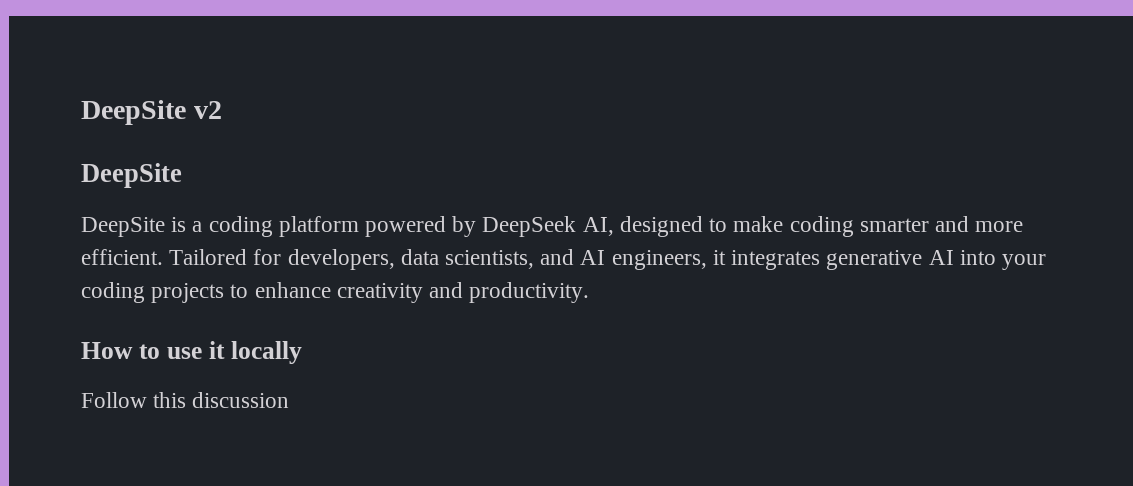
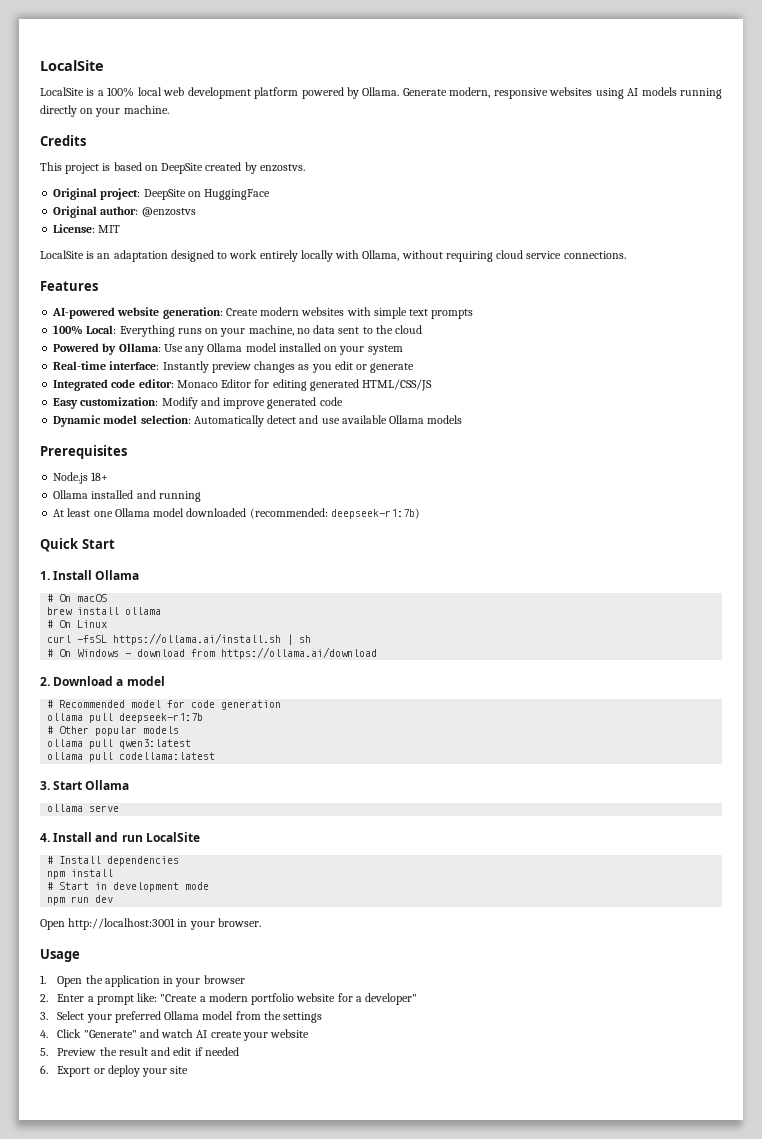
[81,100,222,125] [81,163,182,188] [81,216,1024,237] [81,249,1046,270] [81,282,590,303] [81,341,302,364] [81,392,290,408] DeepSite v2 // DeepSite // DeepSite is a coding platform powered by DeepSeek AI, designed to make coding smarter and more efficient. Tailored for developers, data scientists, and AI engineers, it integrates generative AI into your coding projects to enhance creativity and productivity. // How to use it locally // Follow this discussion -> [40,60,104,71] [40,87,723,99] [40,105,169,117] [40,135,86,146] [40,162,305,174] [53,188,271,200] [53,206,196,218] [53,224,121,233] [40,250,626,262] [40,281,98,291] [52,307,474,319] [53,325,423,337] [53,343,403,355] [53,361,415,373] [53,379,433,391] [53,397,343,409] [53,415,463,427] [40,445,127,459] [53,472,109,484] [53,490,201,502] [53,508,420,519] [40,538,115,552] [40,570,140,580] [47,594,108,602] [47,607,162,615] [47,620,108,628] [47,633,312,645] [47,647,378,659] [40,676,165,686] [47,700,282,710] [47,713,204,723] [47,726,180,736] [47,739,192,749] [47,752,216,762] [40,780,130,790] [47,804,120,812] [40,832,200,842] [47,856,180,866] [47,869,114,879] [47,882,210,892] [47,895,114,905] [40,918,261,930] [40,949,80,962] [40,975,245,987] [40,993,418,1005] [40,1011,323,1023] [40,1029,310,1041] [40,1047,239,1056] [40,1065,189,1077] LocalSite // LocalSite is a 100% local web development platform powered by Ollama. Generate modern, responsive websites using AI models running directly on your machine. // Credits // This project is based on DeepSite created by enzostvs. // Original project: DeepSite on HuggingFace // Original author: @enzostvs // License: MIT // LocalSite is an adaptation designed to work entirely locally with Ollama, without requiring cloud service connections. // Features // AI-powered website generation: Create modern websites with simple text prompts // 100% Local: Everything runs on your machine, no data sent to the cloud // Powered by Ollama: Use any Ollama model installed on your system // Real-time interface: Instantly preview changes as you edit or generate // Integrated code editor: Monaco Editor for editing generated HTML/CSS/JS // Easy customization: Modify and improve generated code // Dynamic model selection: Automatically detect and use available Ollama models // Prerequisites // Node.js 18+ // Ollama installed and running // At least one Ollama model downloaded (recommended: deepseek-r1:7b) // Quick Start // 1. Install Ollama // # On macOS // brew install ollama // # On Linux // curl -fsSL https://ollama.ai/install.sh | sh // # On Windows - download from https://ollama.ai/download // 2. Download a model // # Recommended model for code generation // ollama pull deepseek-r1:7b // # Other popular models // ollama pull qwen3:latest // ollama pull codellama:latest // 3. Start Ollama // ollama serve // 4. Install and run LocalSite // # Install dependencies // npm install // # Start in development mode // npm run dev // Open http://localhost:3001 in your browser. // Usage // 1. Open the application in your browser // 2. Enter a prompt like: "Create a modern portfolio website for a developer" // 3. Select your preferred Ollama model from the settings // 4. Click "Generate" and watch AI create your website // 5. Preview the result and edit if needed // 6. Export or deploy your site

